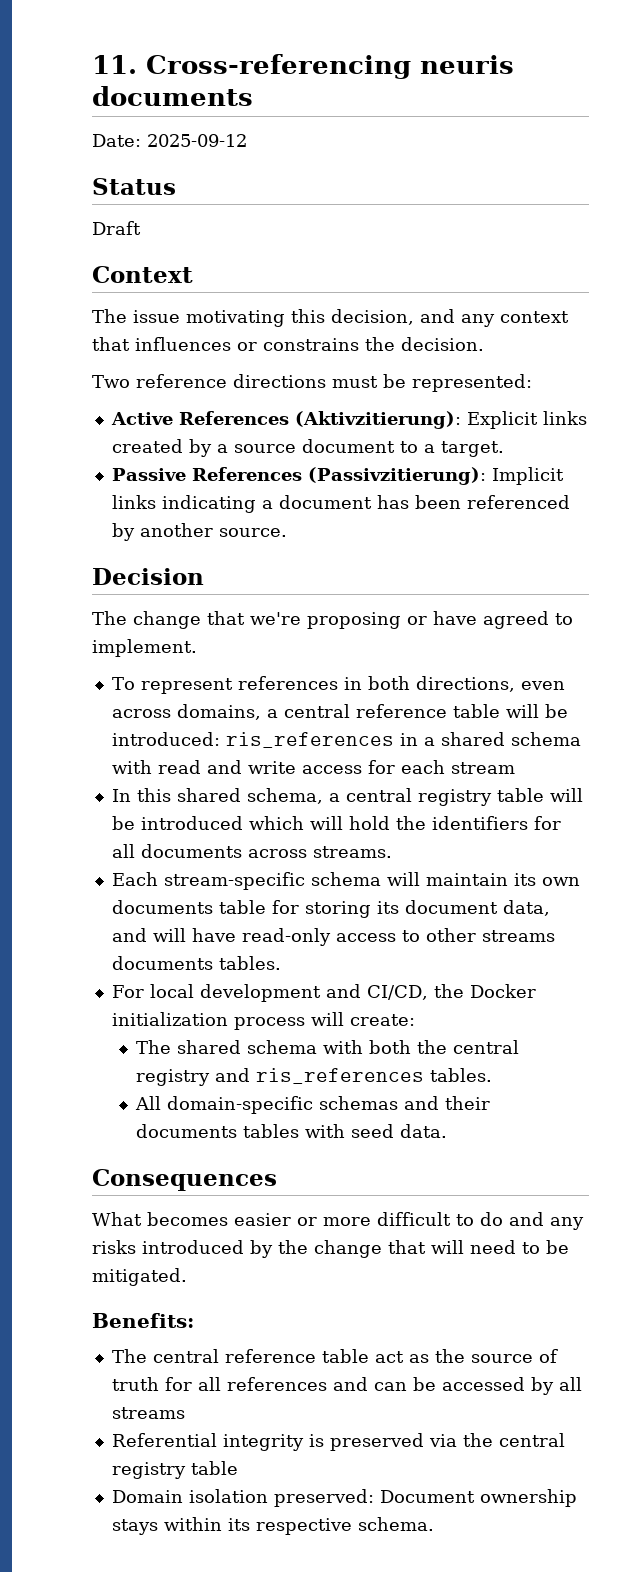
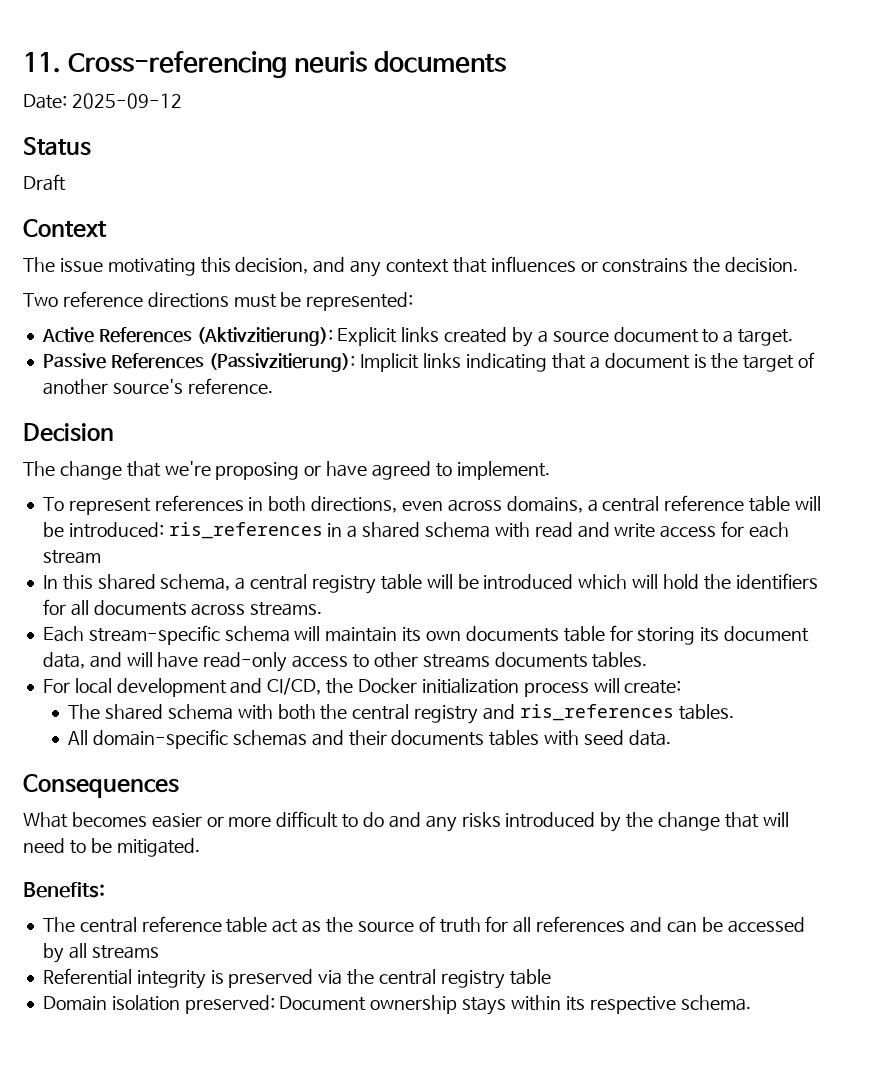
(256, 504) none -> [551,353,586,369] that
[376,495,570,509] [111,523,287,541] has been referenced by another source. -> [693,352,816,372] [42,378,273,395] is the target of another source's reference.

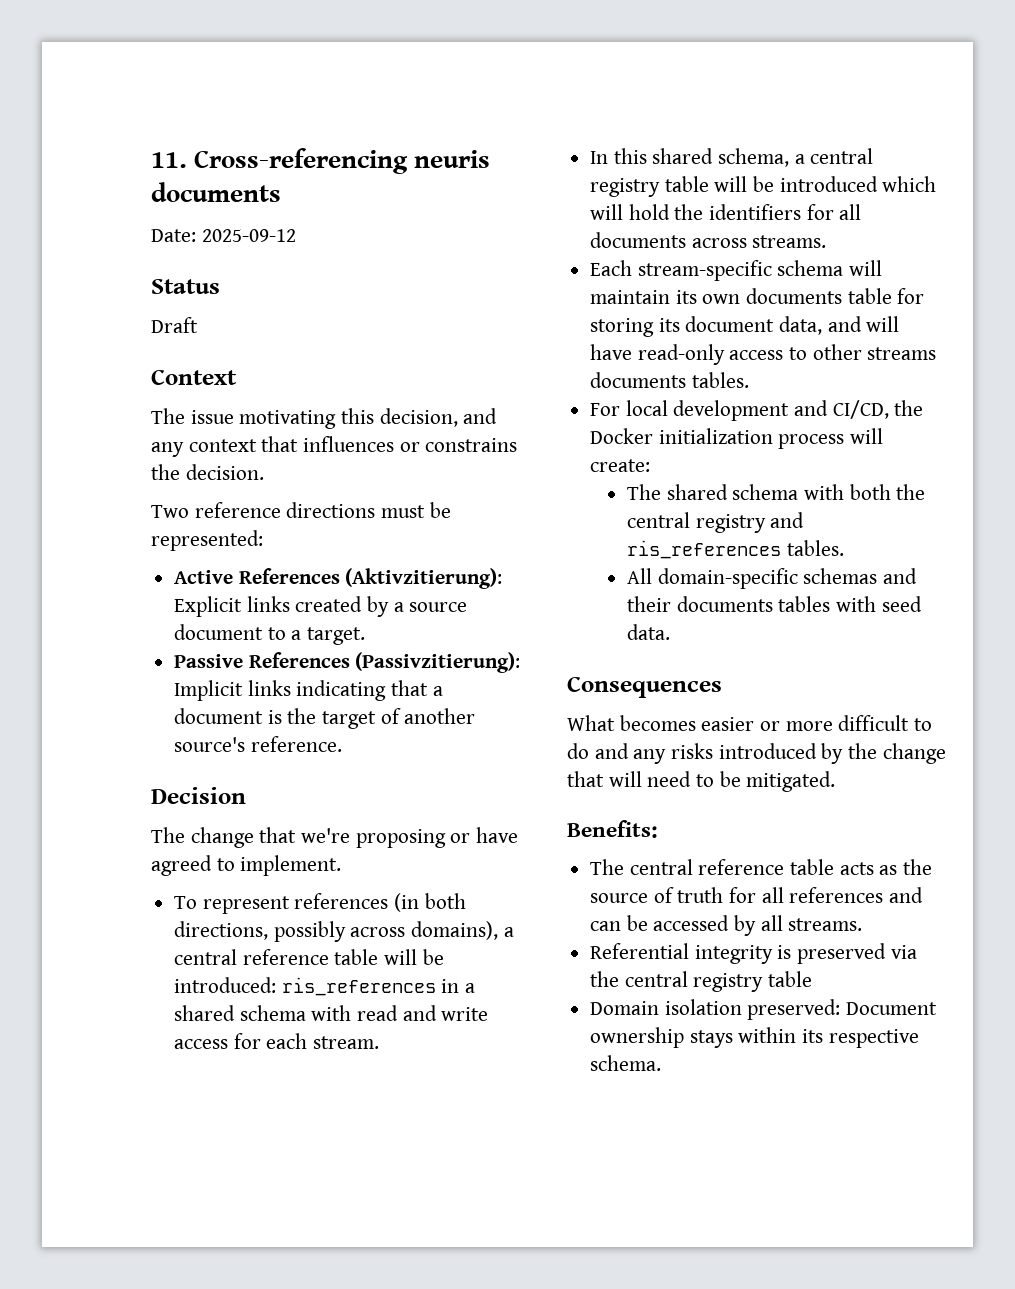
[248,497,264,511] in -> [394,893,420,912] (in
[401,496,583,513] even across domains, -> [273,921,499,942] possibly across domains),
[42,550,101,564] stream -> [313,1036,380,1049] stream.
[272,919,299,933] act -> [839,862,874,875] acts
[91,945,159,959] streams -> [788,918,863,931] streams.

